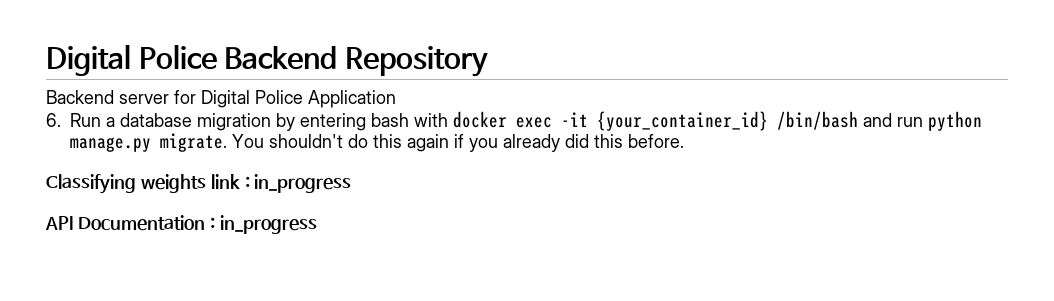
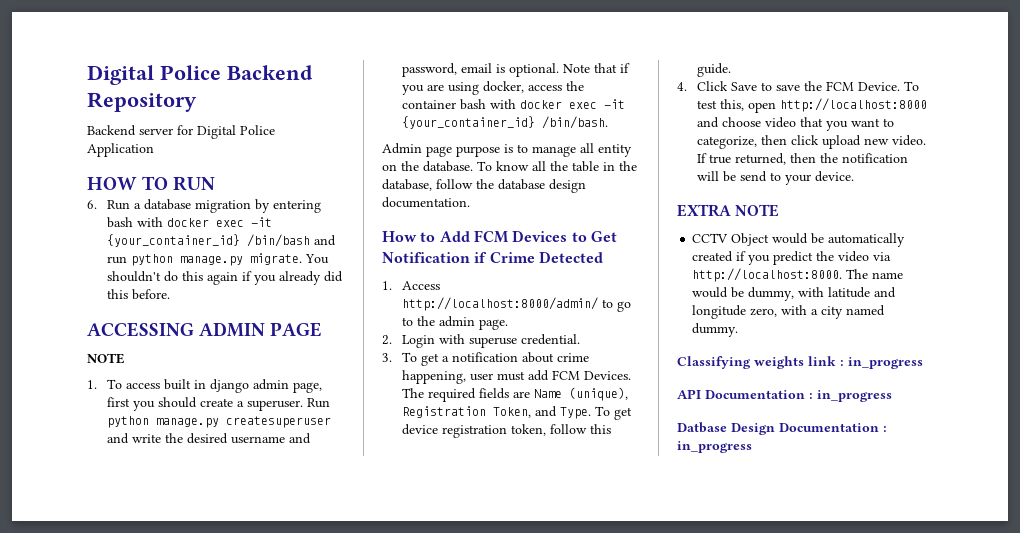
(396, 99) none -> [87,176,216,191] // HOW TO RUN
(684, 141) none -> [87,322,323,337] [87,353,125,364] [87,379,322,393] [106,397,330,411] [106,416,331,428] [106,433,311,444] [401,63,630,77] [401,81,584,95] [401,99,625,110] [401,116,608,129] [382,143,632,157] [382,161,637,172] [382,179,586,193] [382,197,470,208] [382,230,617,243] [382,251,603,263] [382,281,440,290] [401,297,631,312] [401,316,508,330] [382,334,580,348] [382,352,589,366] [401,370,631,384] [401,387,628,402] [401,406,632,420] [401,424,611,438] [696,63,731,77] [677,81,919,91] [696,98,927,113] [696,117,894,131] [696,135,926,149] [696,153,908,165] [696,171,854,185] [677,204,780,217] [692,233,906,247] [692,251,892,265] [692,268,904,282] [692,287,897,301] [692,305,886,319] [692,323,739,337] // ACCESSING ADMIN PAGE // NOTE // 1. To access built in django admin page, first you should create a superuser. Run python manage.py createsuperuser and write the desired username and password, email is optional. Note that if you are using docker, access the container bash with docker exec -it {your_container_id} /bin/bash. // Admin page purpose is to manage all entity on the database. To know all the table in the database, follow the database design documentation. // How to Add FCM Devices to Get Notification if Crime Detected // 1. Access http://localhost:8000/admin/ to go to the admin page. // 2. Login with superuse credential. // 3. To get a notification about crime happening, user must add FCM Devices. The required fields are Name (unique), Registration Token, and Type. To get device registration token, follow this guide. // 4. Click Save to save the FCM Device. To test this, open http://localhost:8000 and choose video that you want to categorize, then click upload new video. If true returned, then the notification will be send to your device. // EXTRA NOTE // CCTV Object would be automatically created if you predict the video via http://localhost:8000. The name would be dummy, with latitude and longitude zero, with a city named dummy.
(317, 224) none -> [677,422,887,435] [677,441,752,453] // Datbase Design Documentation : in_progress

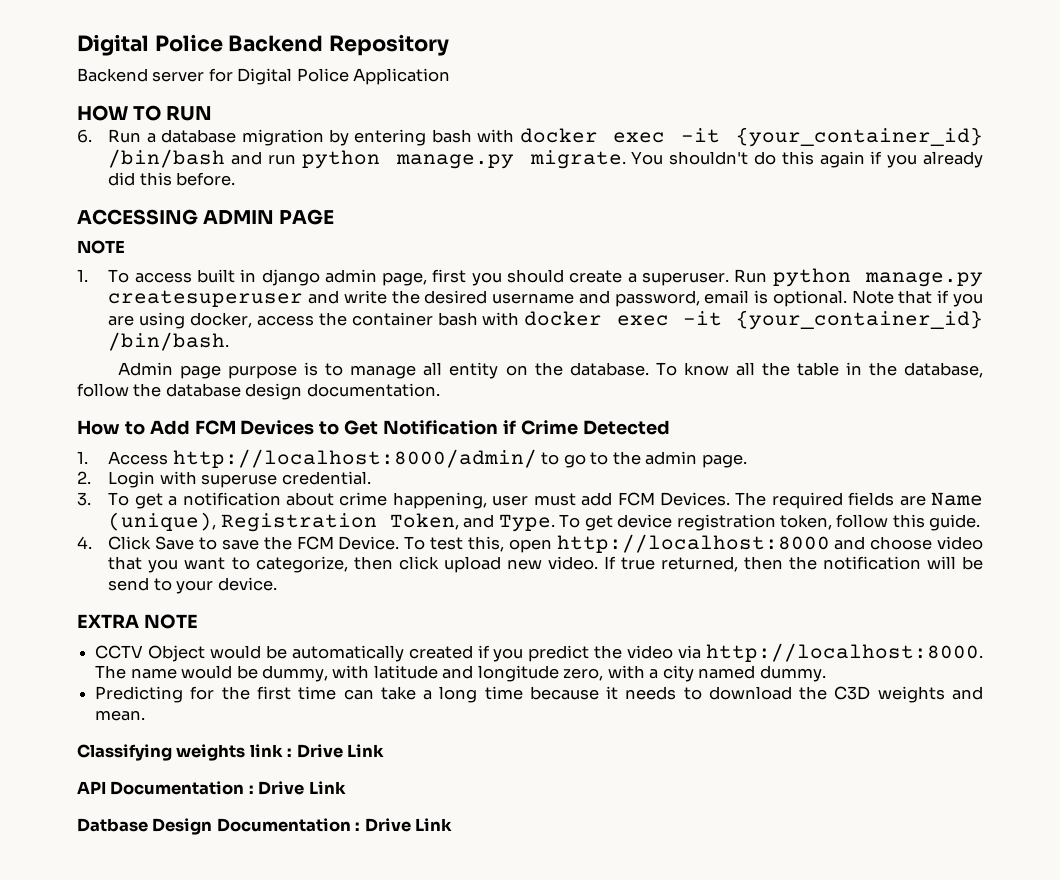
(739, 330) none -> [95,686,984,703] [95,710,146,721] // Predicting for the first time can take a long time because it needs to download the C3D weights and mean.
[848,357,923,369] in_progress -> [296,744,385,758] Drive Link
[817,390,892,402] in_progress -> [258,781,346,795] Drive Link
[677,441,752,453] in_progress -> [364,818,453,832] Drive Link

